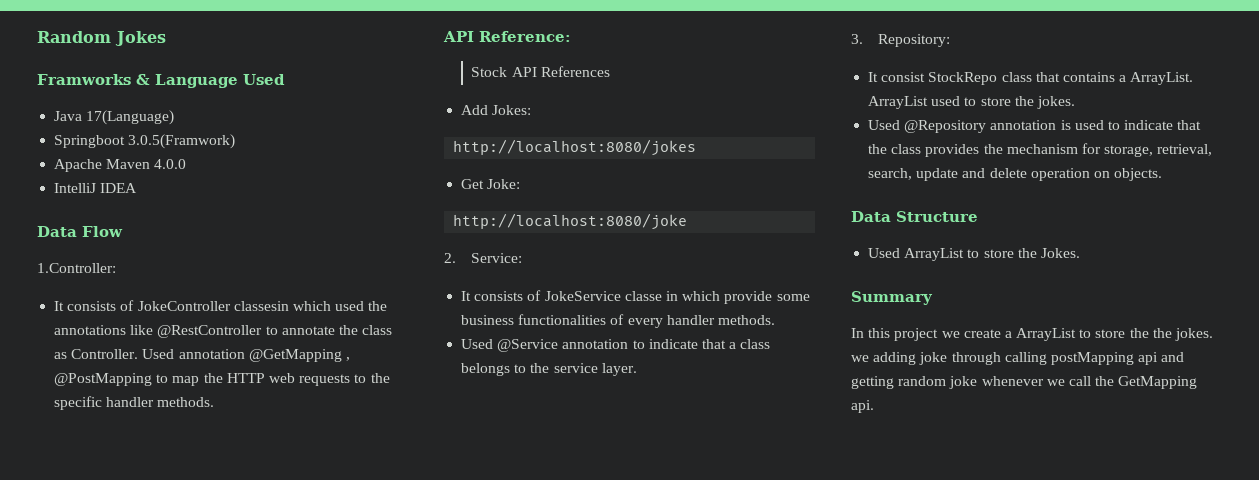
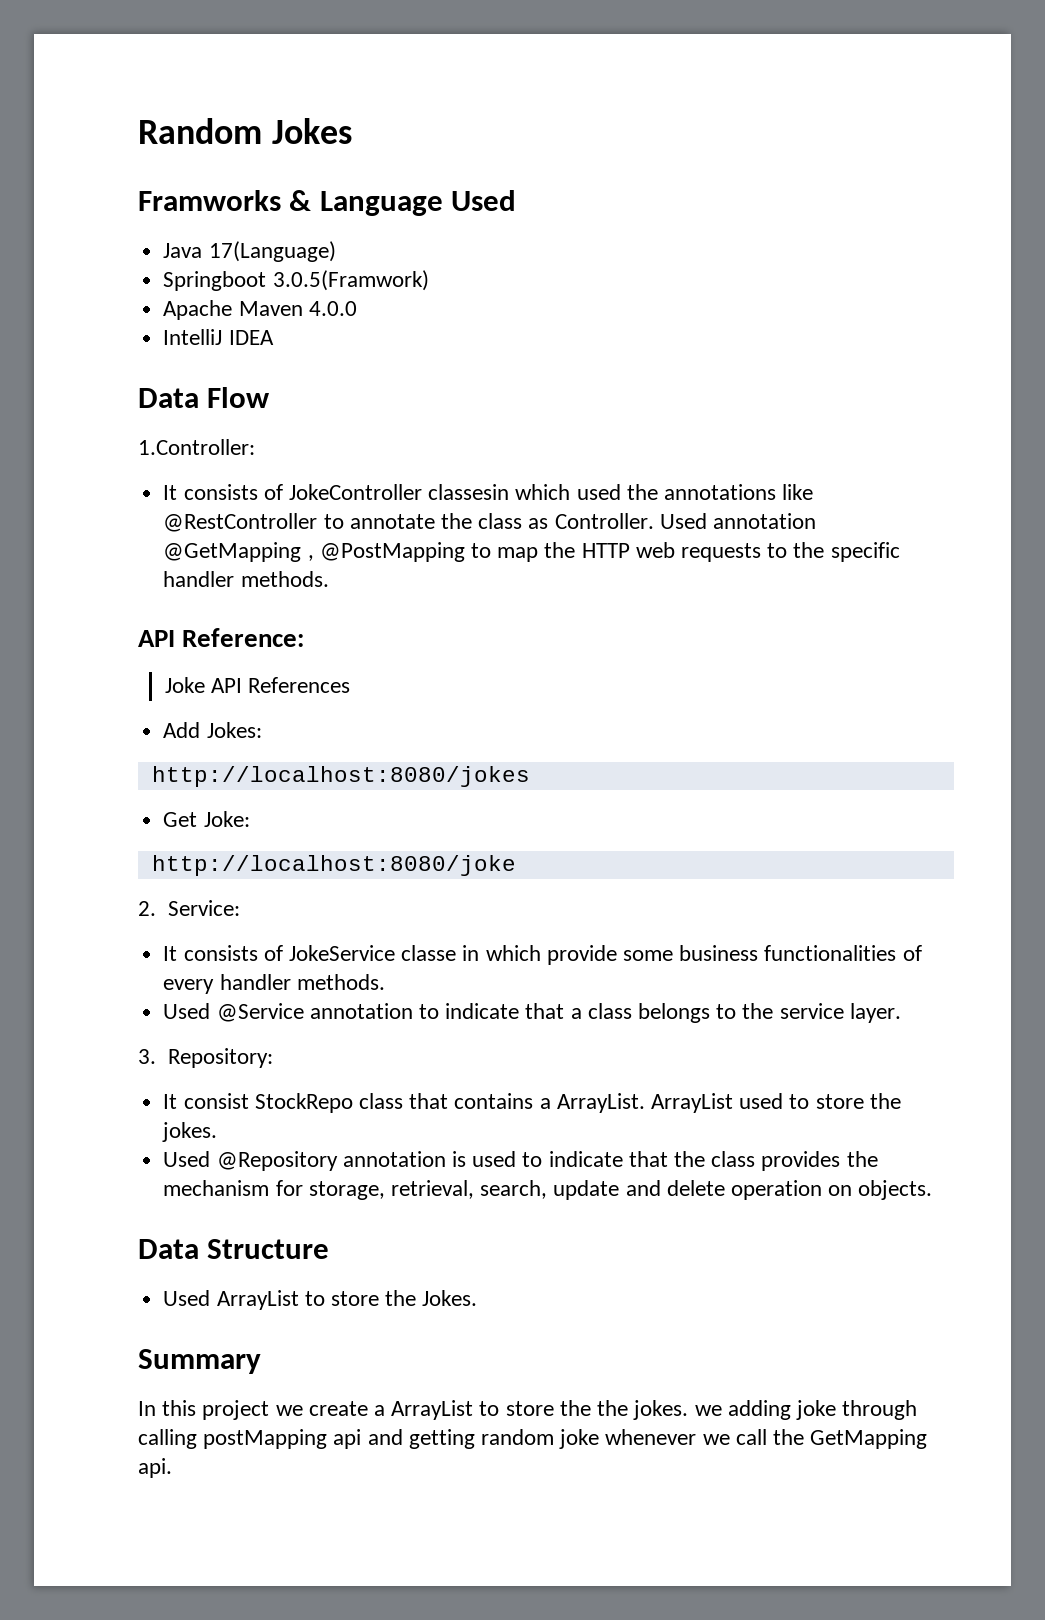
[471,67,508,77] Stock -> [165,677,206,693] Joke

